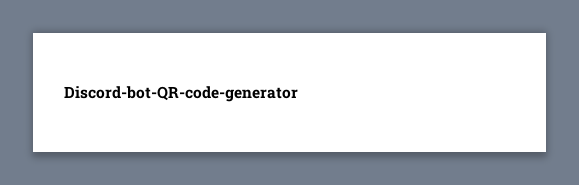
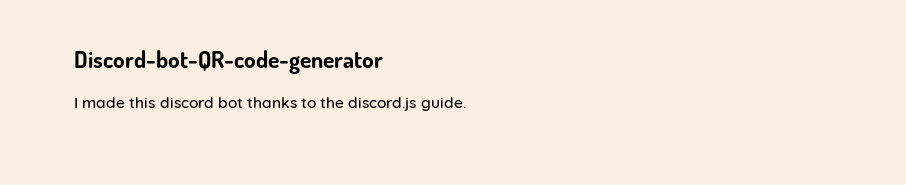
(298, 94) none -> [74,97,466,111] // I made this discord bot thanks to the discord.js guide.

